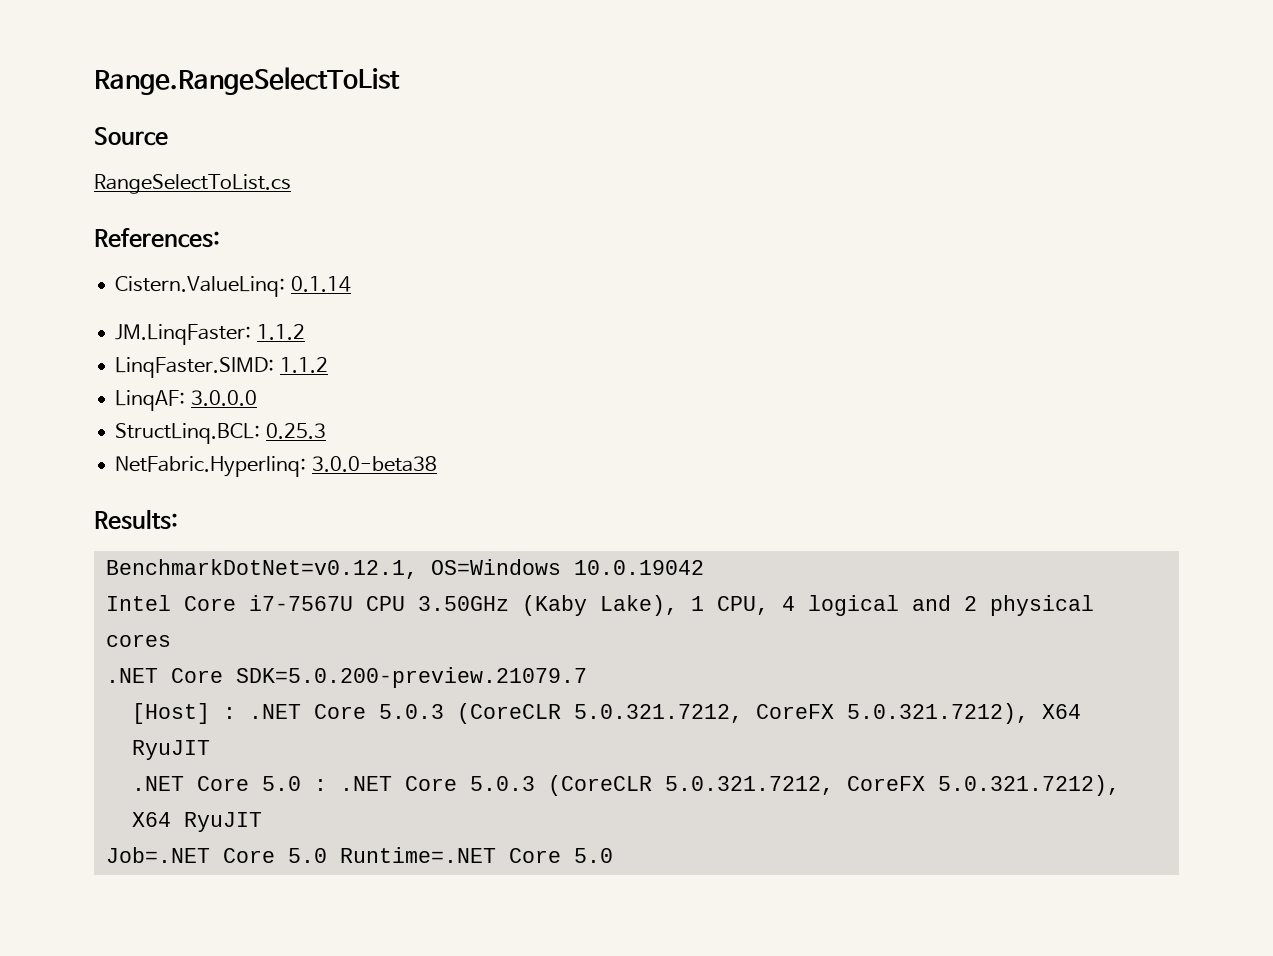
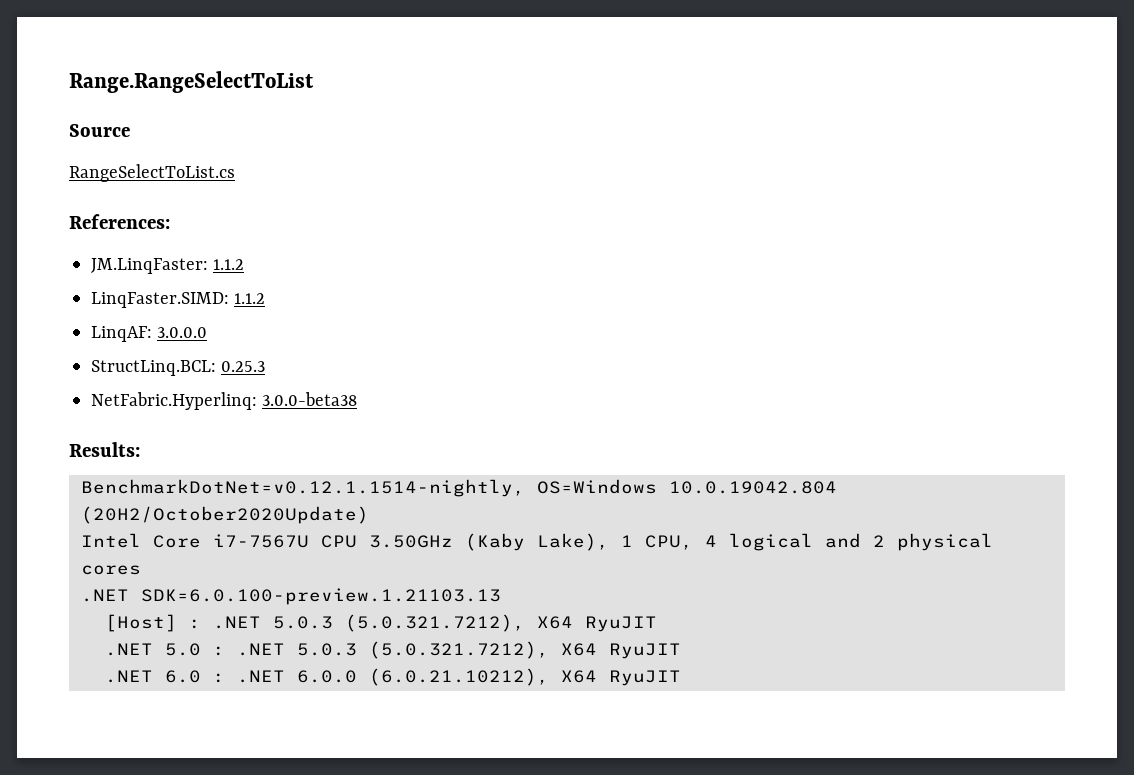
[115,276,351,297] // Cistern.ValueLinq: 0.1.14 -> (170, 221) none
[105,559,704,579] BenchmarkDotNet=v0.12.1, OS=Windows 10.0.19042 -> [81,479,837,497] [81,506,369,524] BenchmarkDotNet=v0.12.1.1514-nightly, OS=Windows 10.0.19042.804 (20H2/October2020Update)
[170,667,587,688] Core SDK=5.0.200-preview.21079.7 -> [141,588,501,605] SDK=6.0.100-preview.1.21103.13
[313,703,1081,724] [131,740,210,760] [131,776,249,791] Core 5.0.3 (CoreCLR 5.0.321.7212, CoreFX 5.0.321.7212), X64 RyuJIT // .NET Core -> [273,614,657,632] [105,643,153,656] 5.0.3 (5.0.321.7212), X64 RyuJIT // .NET
[404,775,1120,796] [131,812,262,832] [105,847,613,863] Core 5.0.3 (CoreCLR 5.0.321.7212, CoreFX 5.0.321.7212), X64 RyuJIT // Job=.NET Core 5.0 Runtime=.NET Core 5.0 -> [297,641,681,659] [105,668,681,686] 5.0.3 (5.0.321.7212), X64 RyuJIT // .NET 6.0 : .NET 6.0.0 (6.0.21.10212), X64 RyuJIT

